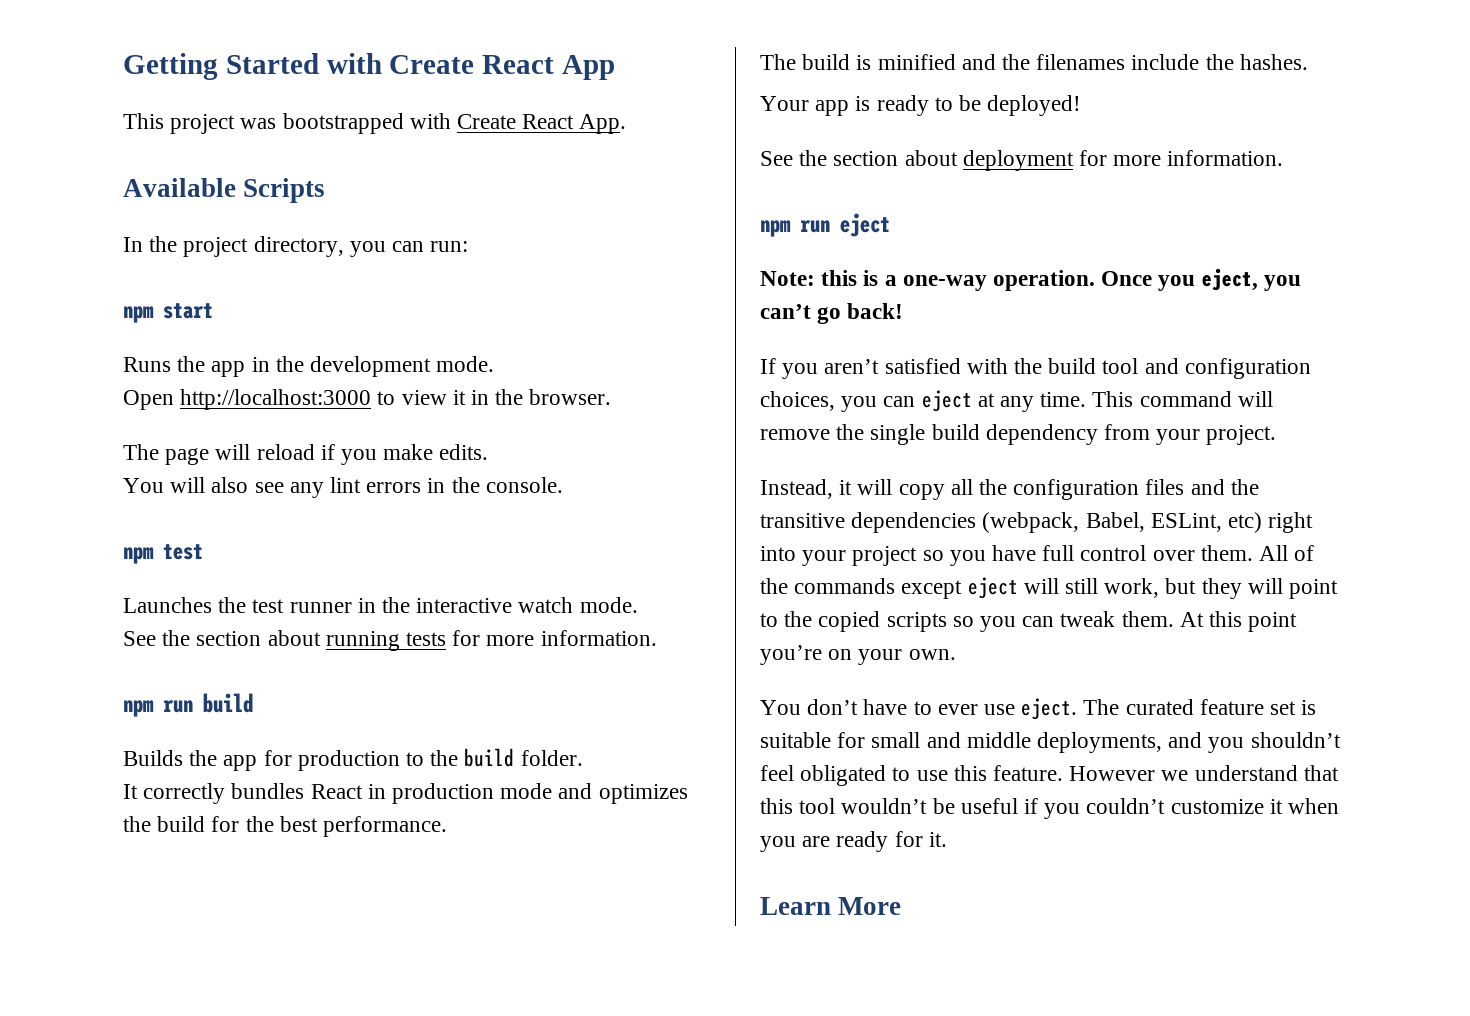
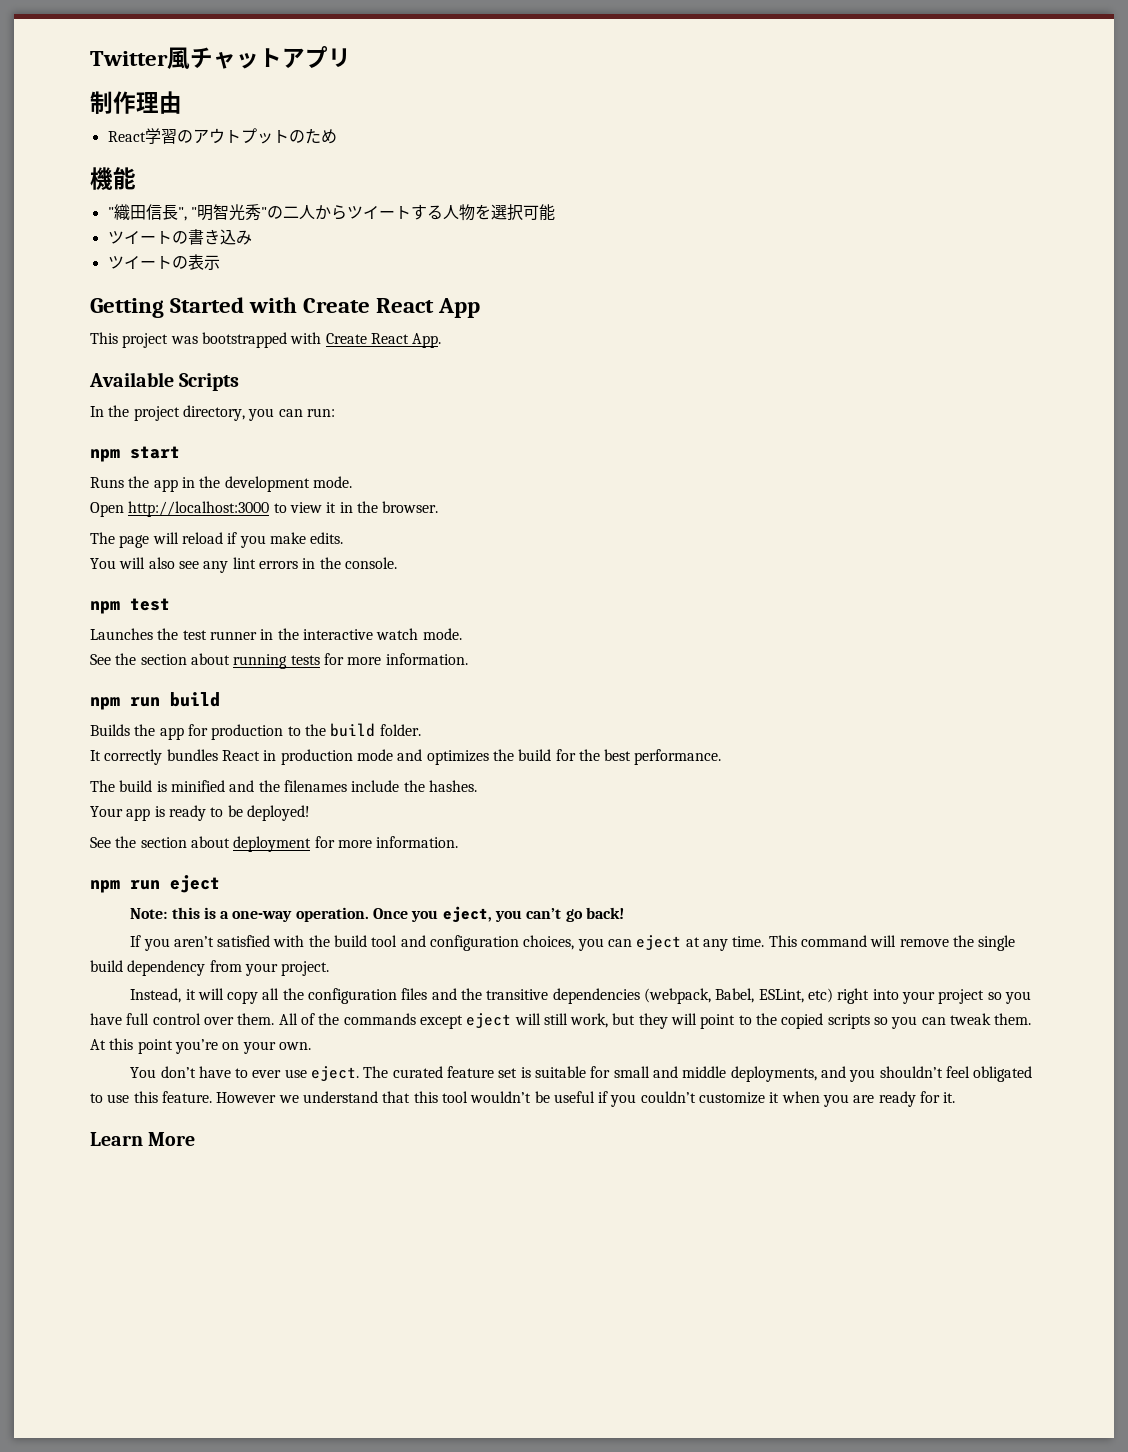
(123, 66) none -> [90,46,351,69] [90,91,182,114] [107,128,337,144] [90,167,136,190] [107,204,555,221] [107,229,252,245] [107,254,220,270] Twitter風チャットアプリ // 制作理由 // React学習のアウトプットのため // 機能 // "織田信長", "明智光秀"の二人からツイートする人物を選択可能 // ツイートの書き込み // ツイートの表示 //

